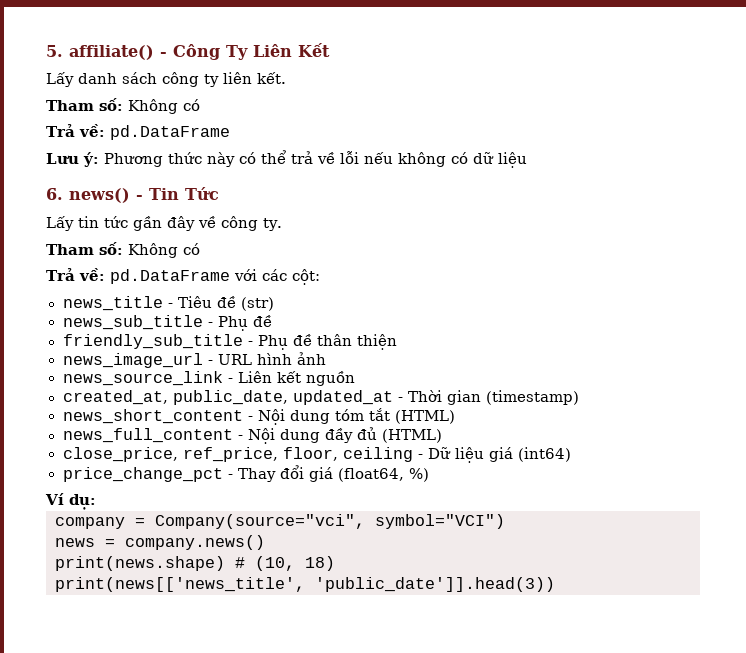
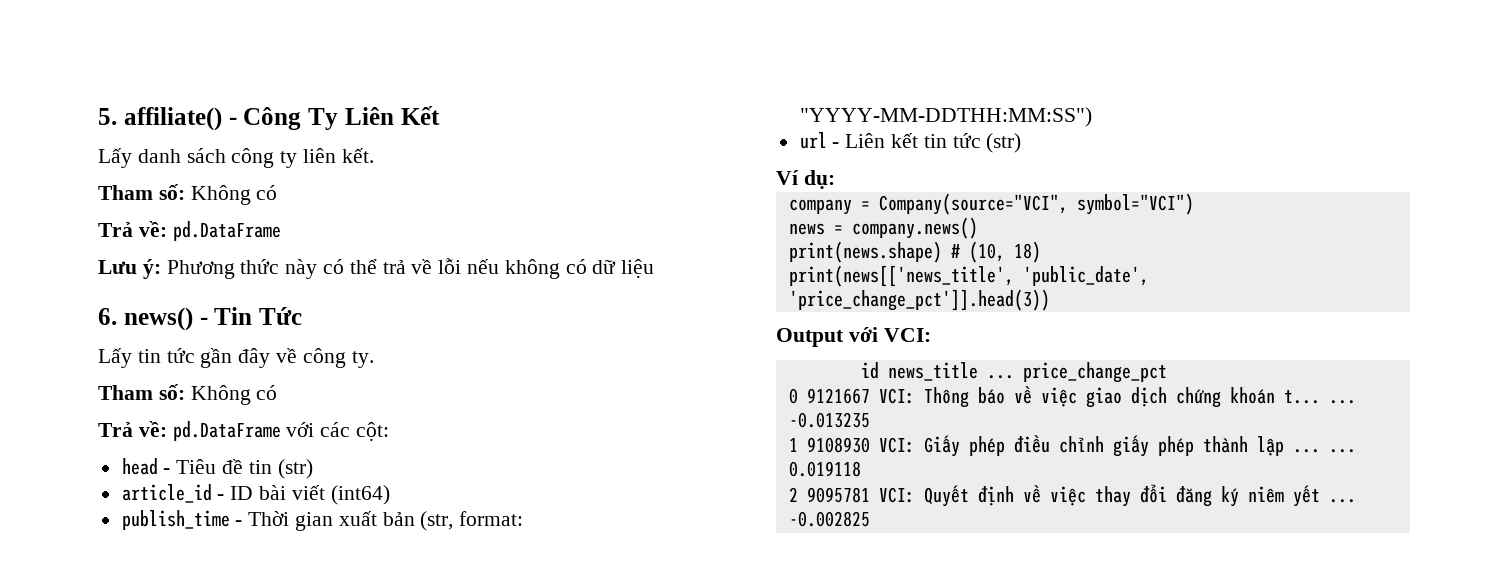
[62,296,163,311] news_title -> [121,458,158,475] head
[240,297,274,311] [62,315,272,331] [62,334,397,350] [62,352,326,368] [62,371,355,386] [62,390,579,405] [62,408,455,425] [62,427,442,444] [62,447,571,463] [62,465,429,482] (str) // news_sub_title - Phụ đề // friendly_sub_title - Phụ đề thân thiện // news_image_url - URL hình ảnh // news_source_link - Liên kết nguồn // created_at, public_date, updated_at - Thời gian (timestamp) // news_short_content - Nội dung tóm tắt (HTML) // news_full_content - Nội dung đầy đủ (HTML) // close_price, ref_price, floor, ceiling - Dữ liệu giá (int64) // price_change_pct - Thay đổi giá (float64, %) -> [248,459,313,479] [121,484,390,505] [121,510,524,531] [799,107,1092,127] [799,132,1022,153] tin (str) // article_id - ID bài viết (int64) // publish_time - Thời gian xuất bản (str, format: "YYYY-MM-DDTHH:MM:SS") // url - Liên kết tin tức (str)
[155,514,365,529] Company(source="vci", -> [878,193,1068,215] Company(source="VCI",
[315,577,555,592] 'public_date']].head(3)) -> [1022,266,1149,286] [788,289,1050,311] [776,327,931,347] [860,362,1167,383] [788,386,1356,408] [788,412,870,428] [788,435,1356,457] [788,461,861,477] [788,484,1356,507] [788,511,870,527] 'public_date', 'price_change_pct']].head(3)) // Output với VCI: // id news_title ... price_change_pct // 0 9121667 VCI: Thông báo về việc giao dịch chứng khoán t... ... -0.013235 // 1 9108930 VCI: Giấy phép điều chỉnh giấy phép thành lập ... ... 0.019118 // 2 9095781 VCI: Quyết định về việc thay đổi đăng ký niêm yết ... -0.002825

